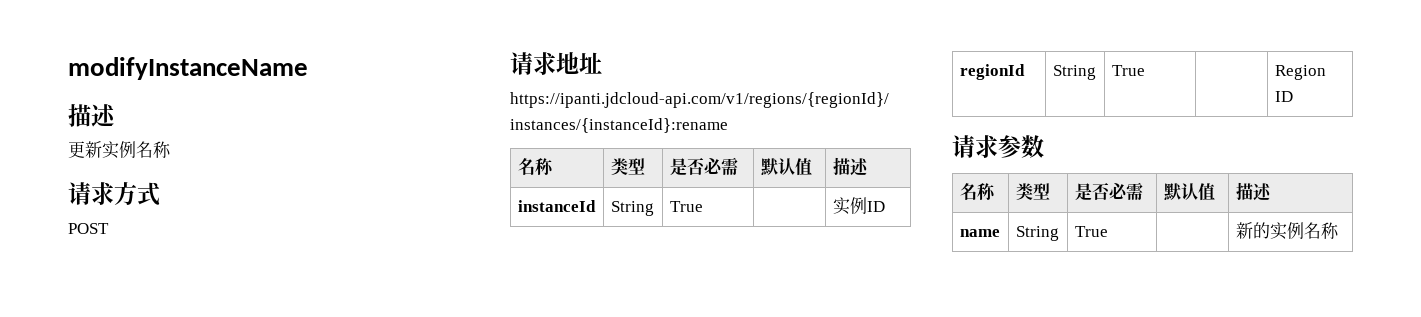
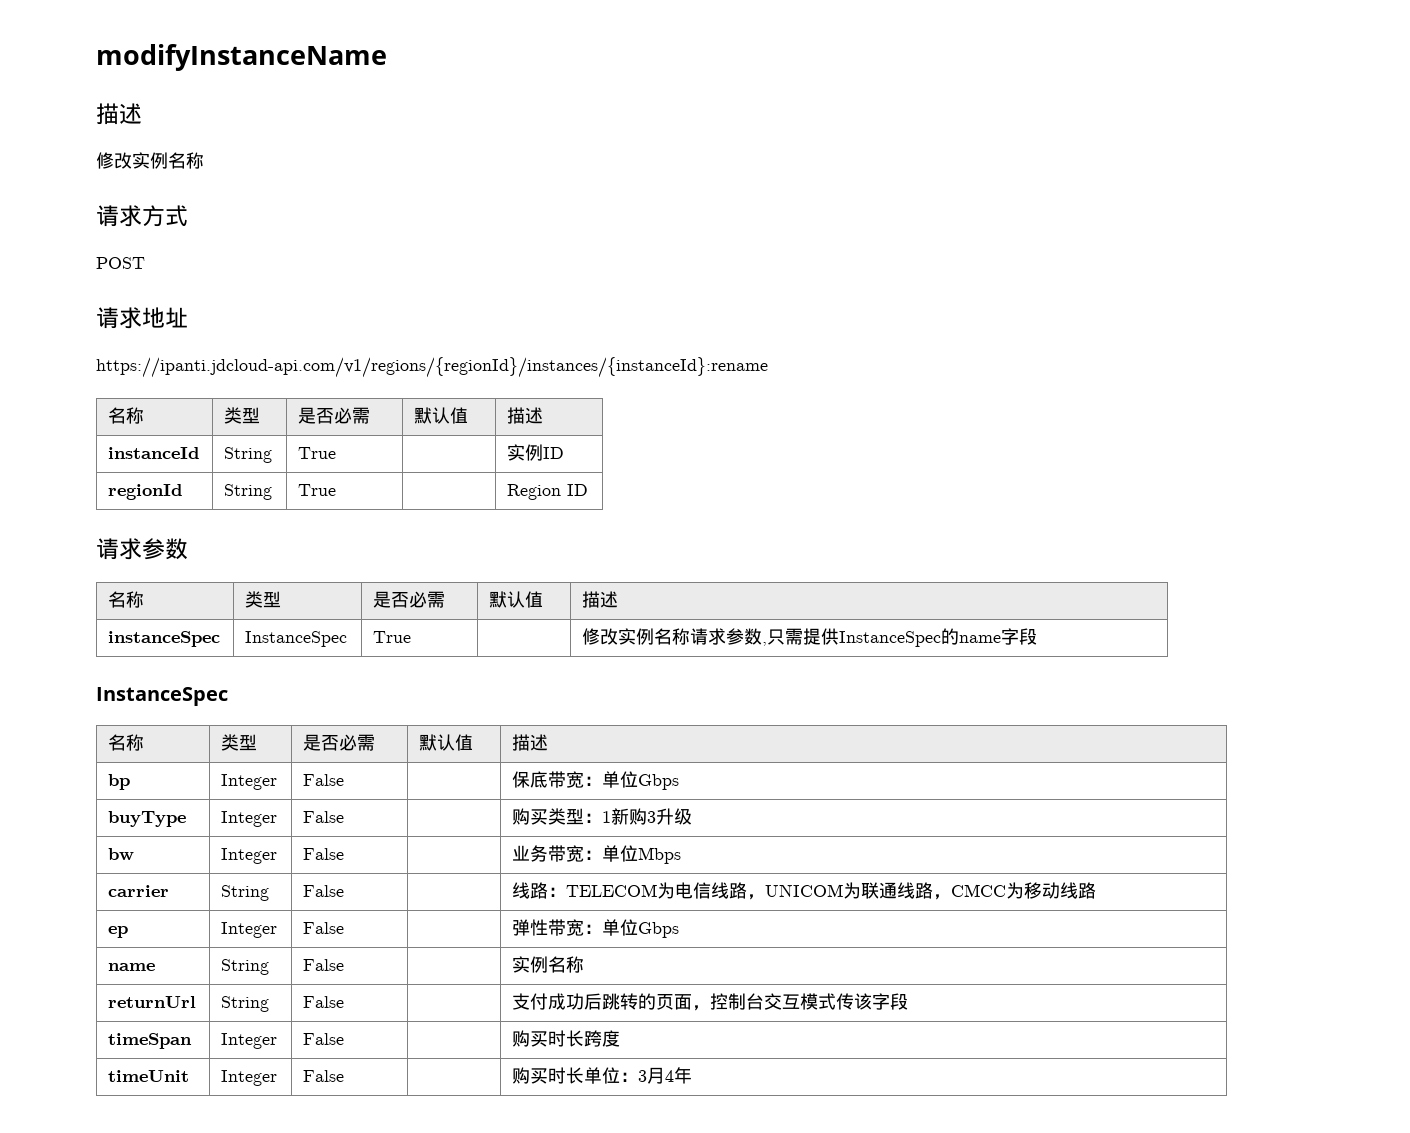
[68,141,102,158] 更新 -> [96,152,132,169] 修改
(1272, 192) none -> [108,631,221,647] [245,631,348,647] [373,631,412,643] [582,628,1038,647] [96,687,228,706] [108,734,145,751] [221,734,258,751] [303,734,376,751] [419,734,474,751] [512,734,549,751] [108,774,131,790] [221,774,278,790] [303,774,345,786] [512,771,680,790] [108,811,187,827] [221,811,278,827] [303,811,345,823] [512,808,693,825] [108,848,135,860] [221,848,278,864] [303,848,345,860] [512,845,682,864] [108,885,170,897] [221,885,270,901] [303,885,345,897] [512,882,1097,900] [108,926,129,938] [221,922,278,938] [303,922,345,934] [512,919,680,938] // instanceSpec | InstanceSpec | True | | 修改实例名称请求参数,只需提供InstanceSpec的name字段 // InstanceSpec // 名称 | 类型 | 是否必需 | 默认值 | 描述 // bp | Integer | False | | 保底带宽：单位Gbps // buyType | Integer | False | | 购买类型：1新购3升级 // bw | Integer | False | | 业务带宽：单位Mbps // carrier | String | False | | 线路：TELECOM为电信线路，UNICOM为联通线路，CMCC为移动线路 // ep | Integer | False | | 弹性带宽：单位Gbps
[1074,226,1108,237] [1235,222,1339,240] True | | 新的实例名称 -> [303,959,345,971] [512,956,585,973] [108,996,197,1008] [221,996,270,1012] [303,996,345,1008] [512,993,909,1011] [108,1033,193,1049] [221,1033,278,1049] [303,1033,345,1045] [512,1030,621,1047] [108,1070,190,1082] [221,1070,278,1086] [303,1070,345,1082] [512,1067,693,1084] False | | 实例名称 // returnUrl | String | False | | 支付成功后跳转的页面，控制台交互模式传该字段 // timeSpan | Integer | False | | 购买时长跨度 // timeUnit | Integer | False | | 购买时长单位：3月4年

